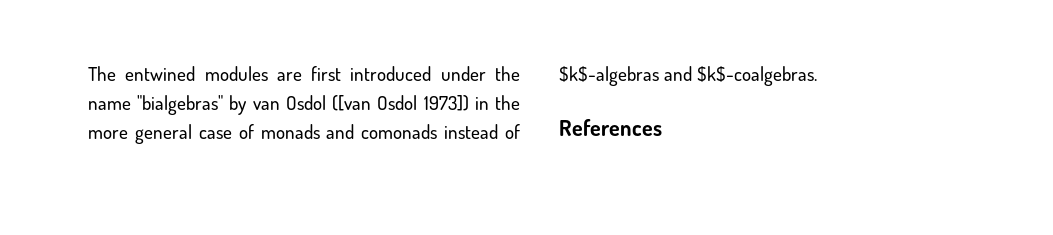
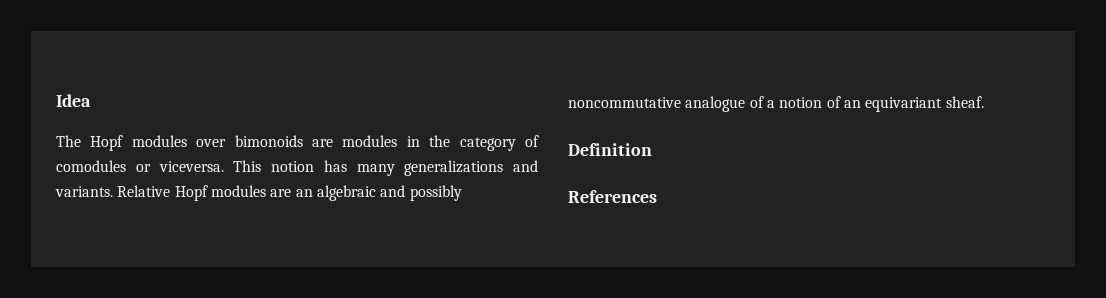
[88,66,520,81] [88,95,520,115] [88,124,520,144] [559,66,818,86] The entwined modules are first introduced under the name "bialgebras" by van Osdol ([van Osdol 1973]) in the more general case of monads and comonads instead of $k$-algebras and $k$-coalgebras. -> [56,94,91,107] [56,135,539,151] [56,160,538,176] [55,185,462,201] [568,96,984,112] [568,143,652,156] Idea // The Hopf modules over bimonoids are modules in the category of comodules or viceversa. This notion has many generalizations and variants. Relative Hopf modules are an algebraic and possibly noncommutative analogue of a notion of an equivariant sheaf. // Definition

